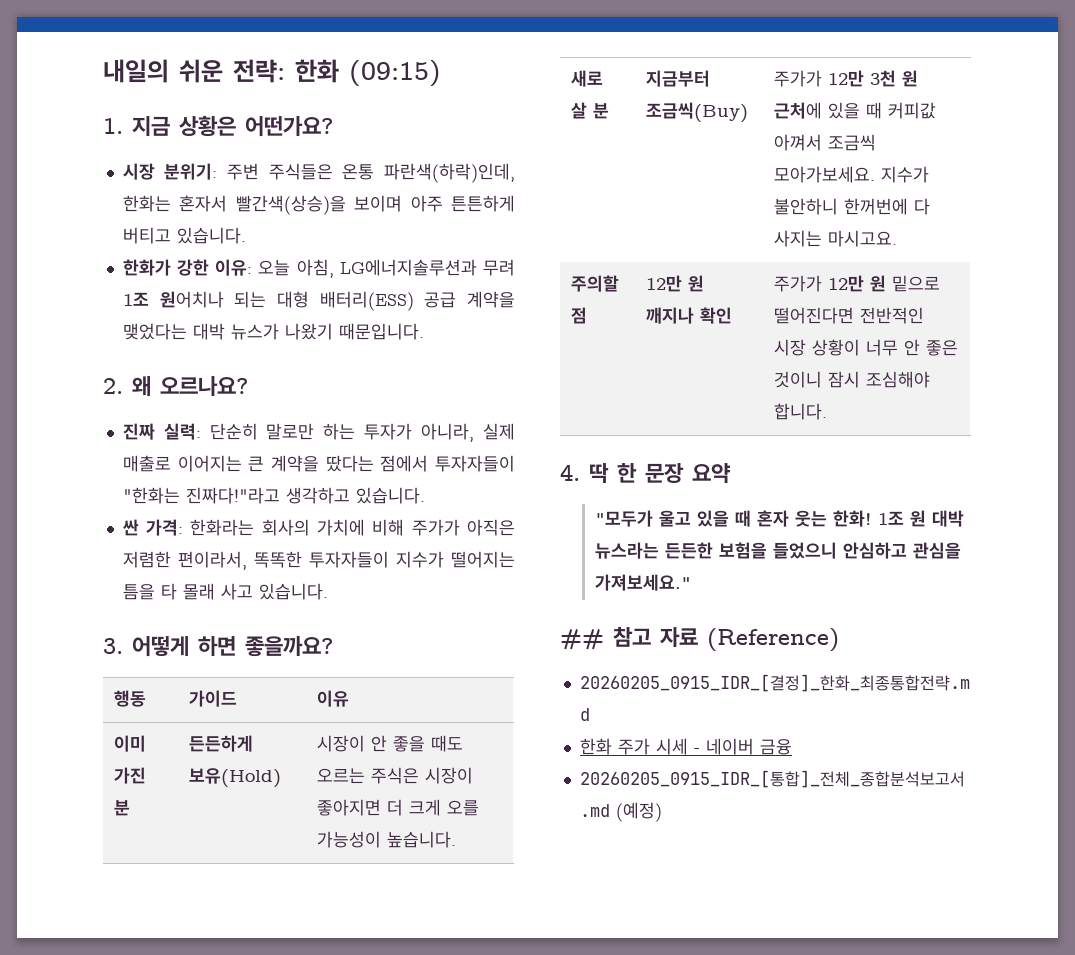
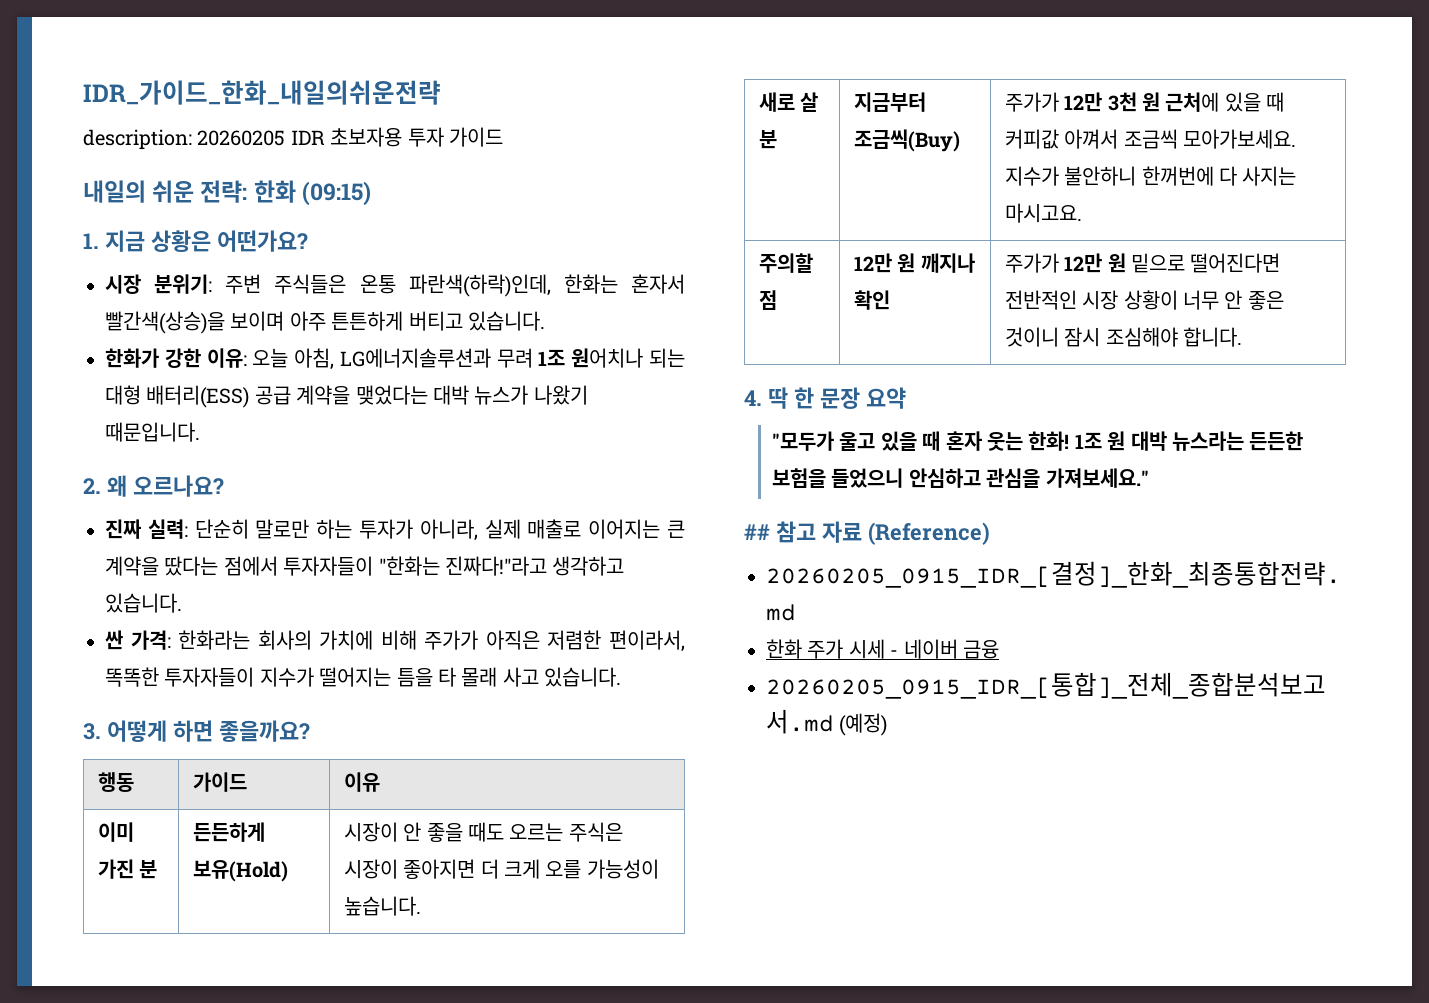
(103, 71) none -> [83,80,441,105] [83,127,503,150] IDR_가이드_한화_내일의쉬운전략 // description: 20260205 IDR 초보자용 투자 가이드 //

